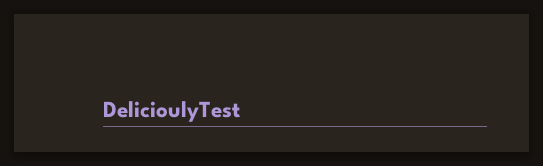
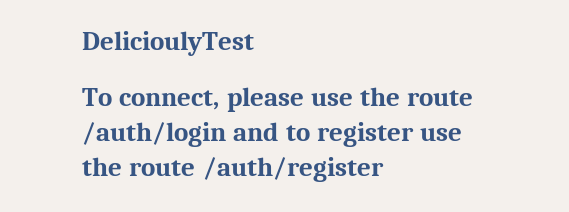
(240, 111) none -> [82,87,474,112] [82,122,463,147] [82,157,384,182] // To connect, please use the route /auth/login and to register use the route /auth/register

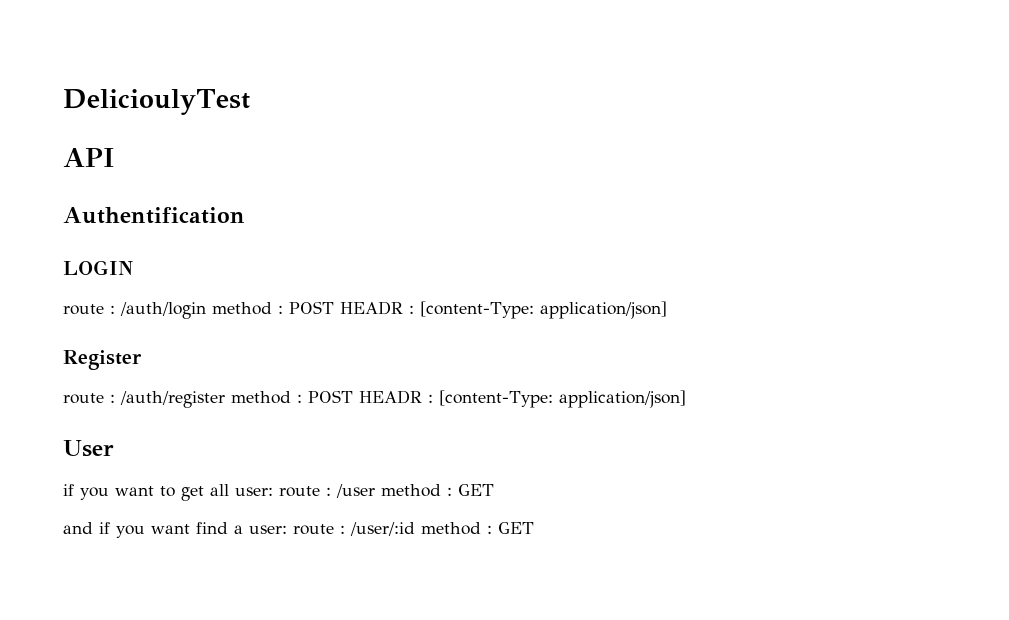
[82,87,474,112] [82,122,463,147] [82,157,384,182] To connect, please use the route /auth/login and to register use the route /auth/register -> [63,148,115,167] [63,207,245,224] [63,260,133,275] [63,301,667,319] [63,350,142,370] [63,390,686,408] [63,440,114,457] [63,484,494,501] [63,522,534,538] API // Authentification // LOGIN // route : /auth/login method : POST HEADR : [content-Type: application/json] // Register // route : /auth/register method : POST HEADR : [content-Type: application/json] // User // if you want to get all user: route : /user method : GET // and if you want find a user: route : /user/:id method : GET

